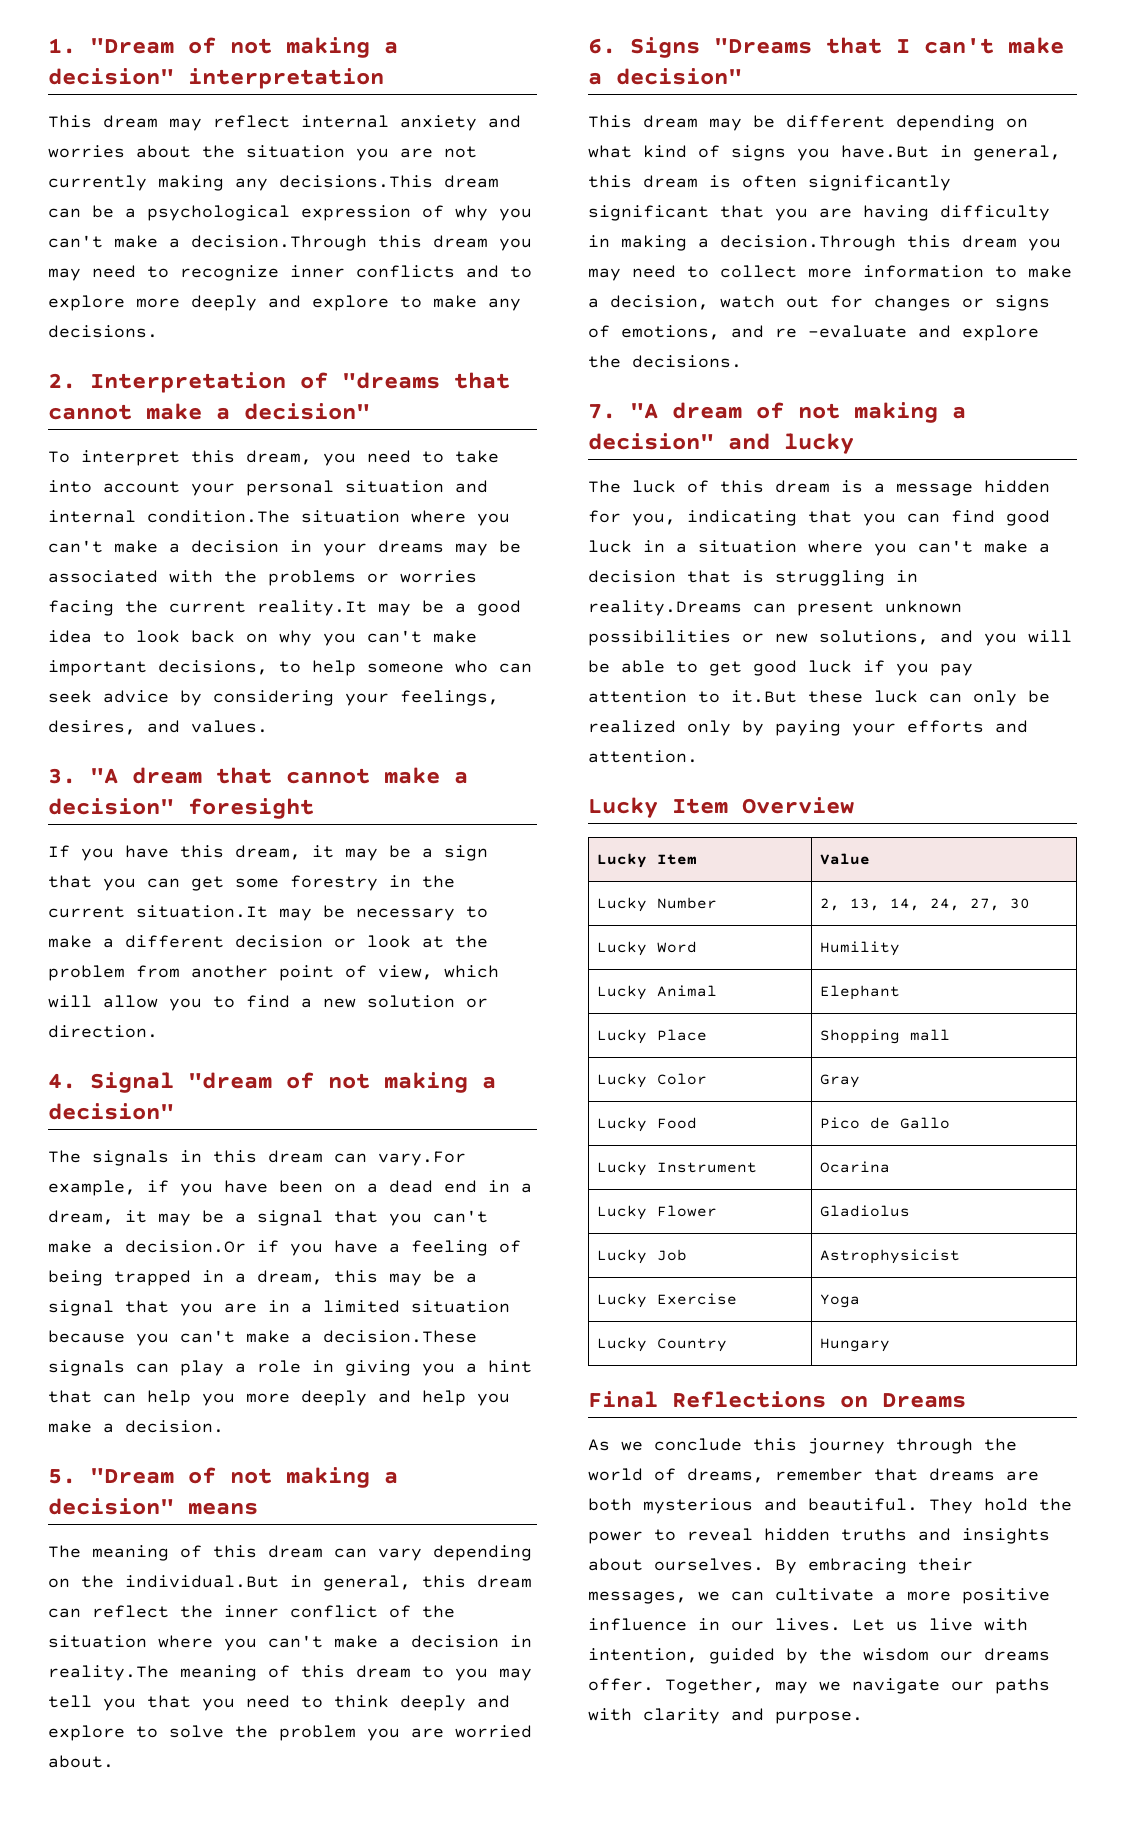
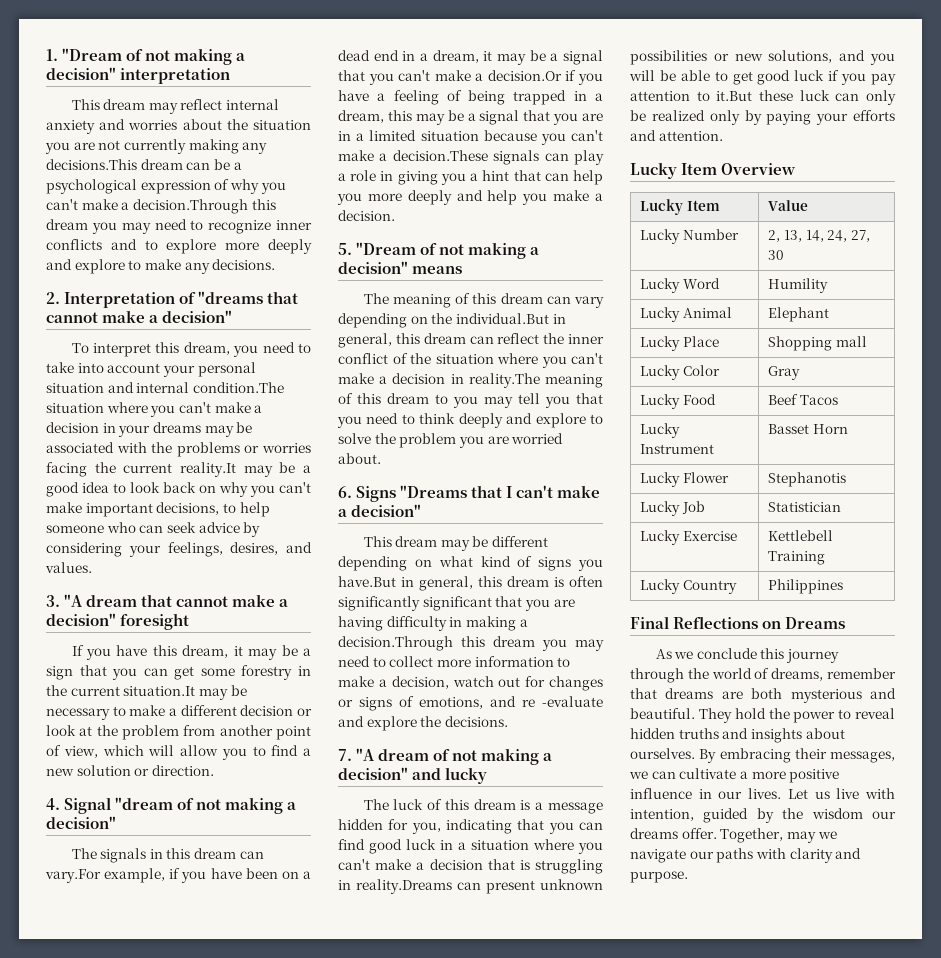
[820,1117,951,1129] Pico de Gallo -> [768,394,839,405] Beef Tacos
[820,1161,891,1173] Ocarina -> [768,424,849,434] Basset Horn
[820,1205,911,1217] Gladiolus -> [768,472,847,487] Stephanotis
[820,1249,961,1264] Astrophysicist -> [768,502,842,512] Statistician
[820,1294,861,1308] Yoga -> [768,530,834,541] [768,551,826,565] Kettlebell Training
[820,1338,891,1352] Hungary -> [768,579,844,594] Philippines

